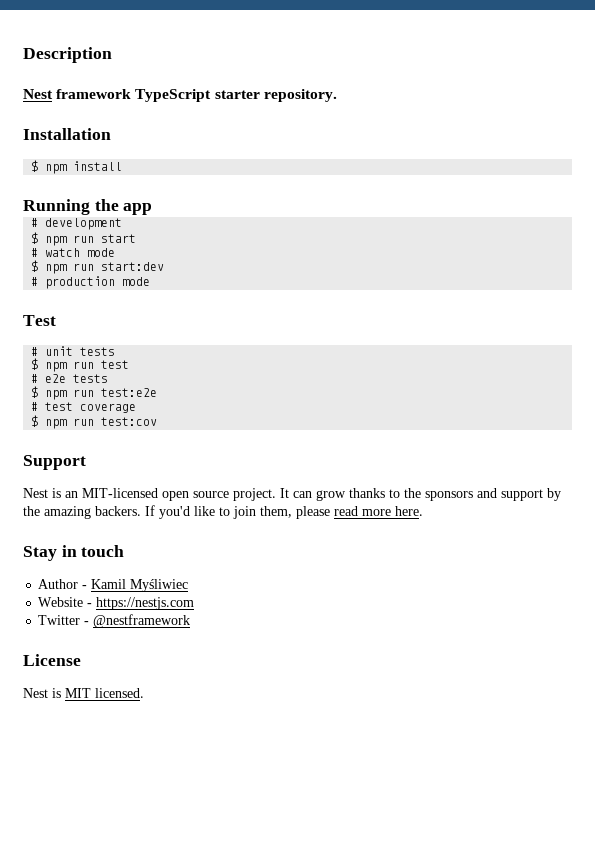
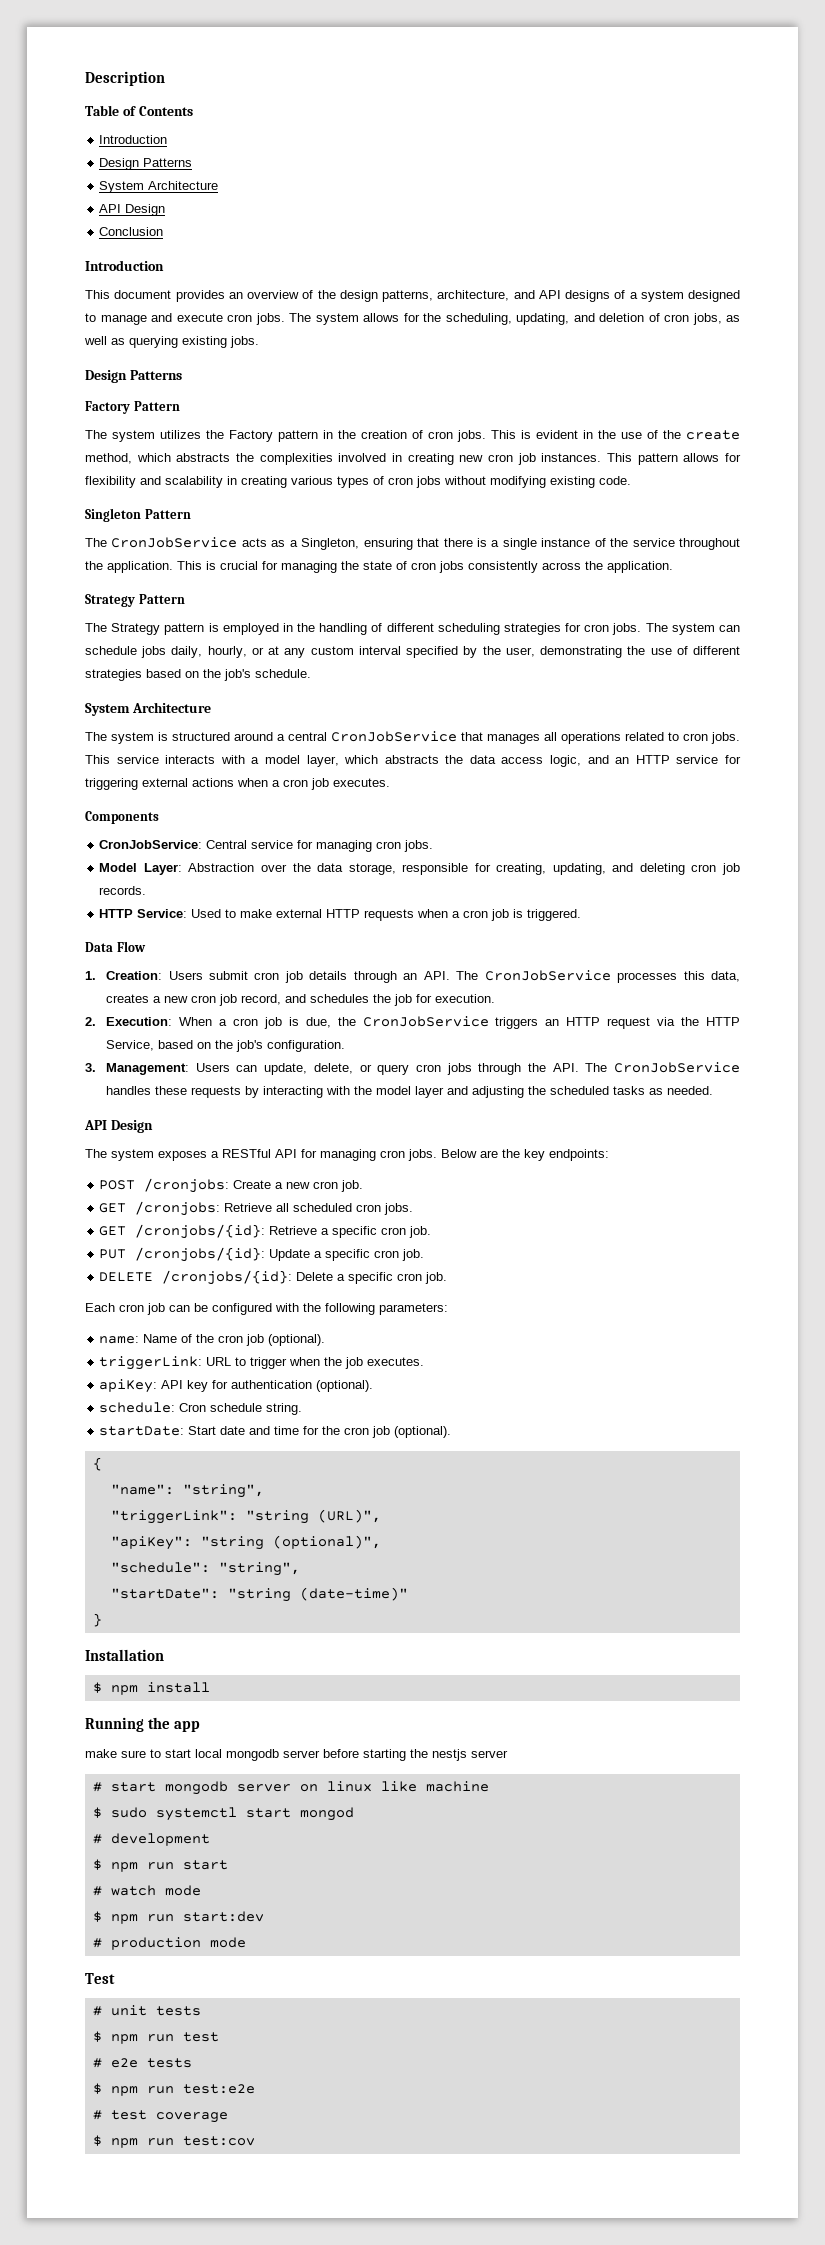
[23,89,337,102] Nest framework TypeScript starter repository. -> [85,105,193,116] [99,135,168,144] [99,158,193,170] [99,181,219,193] [99,204,166,216] [99,227,164,236] [85,260,164,271] [85,290,740,302] [85,313,740,325] [84,336,259,348] [85,370,182,383] [85,401,180,414] [85,430,740,442] [85,453,741,465] [85,476,631,488] [85,508,191,522] [85,537,740,550] [85,561,673,573] [85,594,185,607] [85,623,740,635] [85,646,741,658] [85,669,311,681] [85,702,211,716] [85,731,740,744] [85,755,741,767] [85,778,390,790] [85,811,159,824] [99,840,434,852] [99,863,740,875] [99,886,147,895] [99,909,582,921] [85,941,146,952] [85,970,741,983] [106,994,496,1006] [85,1016,741,1029] [106,1040,346,1052] [85,1062,741,1075] [106,1086,714,1098] [84,1120,153,1133] [85,1149,609,1161] [99,1178,364,1193] [99,1201,414,1216] [99,1224,432,1239] [99,1247,425,1262] [99,1270,448,1285] [85,1303,448,1315] [99,1334,326,1346] [99,1356,425,1370] [99,1379,374,1393] [99,1402,303,1415] [99,1426,452,1438] [92,1457,102,1471] [110,1484,264,1498] [110,1509,381,1524] [110,1535,381,1550] [110,1562,300,1576] [110,1587,408,1602] [92,1613,102,1627] Table of Contents // Introduction // Design Patterns // System Architecture // API Design // Conclusion // Introduction // This document provides an overview of the design patterns, architecture, and API designs of a system designed to manage and execute cron jobs. The system allows for the scheduling, updating, and deletion of cron jobs, as well as querying existing jobs. // Design Patterns // Factory Pattern // The system utilizes the Factory pattern in the creation of cron jobs. This is evident in the use of the create method, which abstracts the complexities involved in creating new cron job instances. This pattern allows for flexibility and scalability in creating various types of cron jobs without modifying existing code. // Singleton Pattern // The CronJobService acts as a Singleton, ensuring that there is a single instance of the service throughout the application. This is crucial for managing the state of cron jobs consistently across the application. // Strategy Pattern // The Strategy pattern is employed in the handling of different scheduling strategies for cron jobs. The system can schedule jobs daily, hourly, or at any custom interval specified by the user, demonstrating the use of different strategies based on the job's schedule. // System Architecture // The system is structured around a central CronJobService that manages all operations related to cron jobs. This service interacts with a model layer, which abstracts the data access logic, and an HTTP service for triggering external actions when a cron job executes. // Components // CronJobService: Central service for managing cron jobs. // Model Layer: Abstraction over the data storage, responsible for creating, updating, and deleting cron job records. // HTTP Service: Used to make external HTTP requests when a cron job is triggered. // Data Flow // 1. Creation: Users submit cron job details through an API. The CronJobService processes this data, creates a new cron job record, and schedules the job for execution. // 2. Execution: When a cron job is due, the CronJobService triggers an HTTP request via the HTTP Service, based on the job's configuration. // 3. Management: Users can update, delete, or query cron jobs through the API. The CronJobService handles these requests by interacting with the model layer and adjusting the scheduled tasks as needed. // API Design // The system exposes a RESTful API for managing cron jobs. Below are the key endpoints: // POST /cronjobs: Create a new cron job. // GET /cronjobs: Retrieve all scheduled cron jobs. // GET /cronjobs/{id}: Retrieve a specific cron job. // PUT /cronjobs/{id}: Update a specific cron job. // DELETE /cronjobs/{id}: Delete a specific cron job. // Each cron job can be configured with the following parameters: // name: Name of the cron job (optional). // triggerLink: URL to trigger when the job executes. // apiKey: API key for authentication (optional). // schedule: Cron schedule string. // startDate: Start date and time for the cron job (optional). // { // "name": "string", // "triggerLink": "string (URL)", // "apiKey": "string (optional)", // "schedule": "string", // "startDate": "string (date-time)" // }
(153, 209) none -> [85,1749,508,1761] [92,1781,489,1795] [92,1807,354,1821] // make sure to start local mongodb server before starting the nestjs server // # start mongodb server on linux like machine // $ sudo systemctl start mongod
[23,455,86,470] [23,488,561,501] [23,505,423,519] [23,545,125,561] [38,579,189,592] [38,597,195,610] [38,614,191,628] [23,654,81,666] [23,688,144,698] // Support // Nest is an MIT-licensed open source project. It can grow thanks to the sponsors and support by the amazing backers. If you'd like to join them, please read more here. // Stay in touch // Author - Kamil Myśliwiec // Website - https://nestjs.com // Twitter - @nestframework // License // Nest is MIT licensed. -> (255, 2141) none

